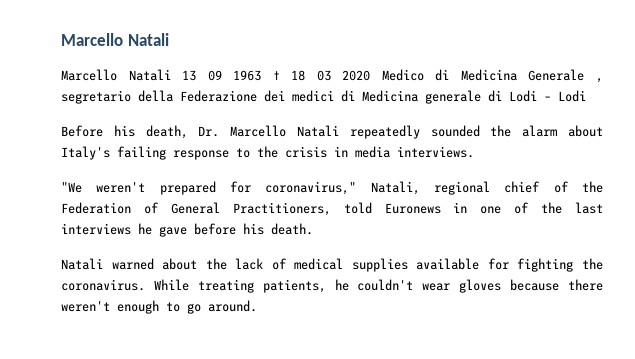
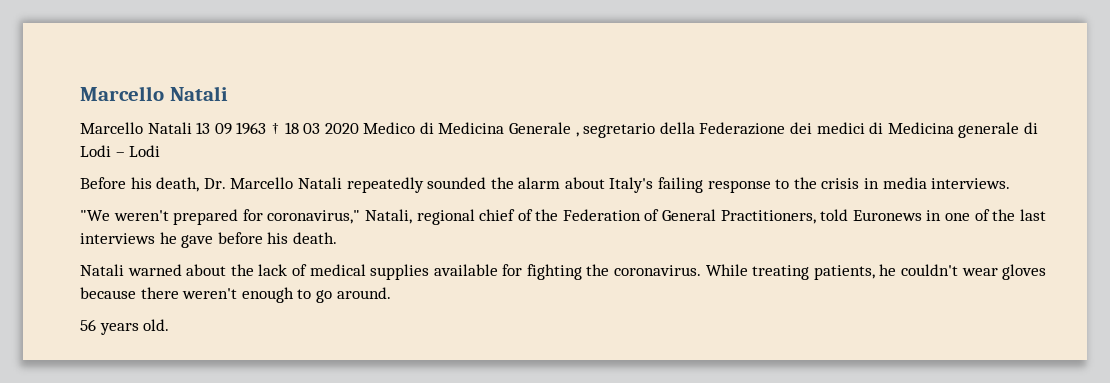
(257, 306) none -> [80,319,170,335] // 56 years old.

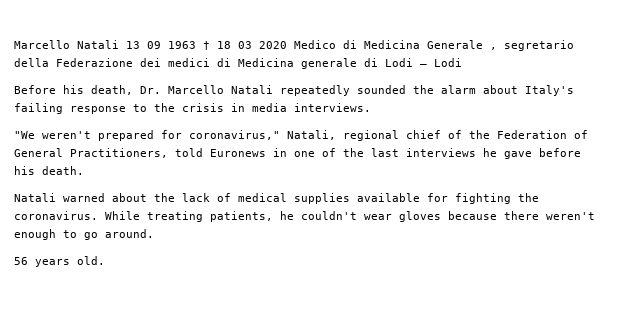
[80,86,228,101] [80,122,192,134] Marcello Natali // Marcello Natali -> [14,40,119,49] Marcello Natali

